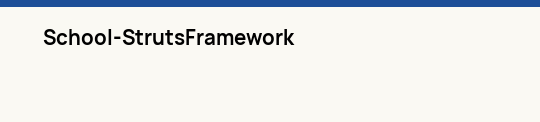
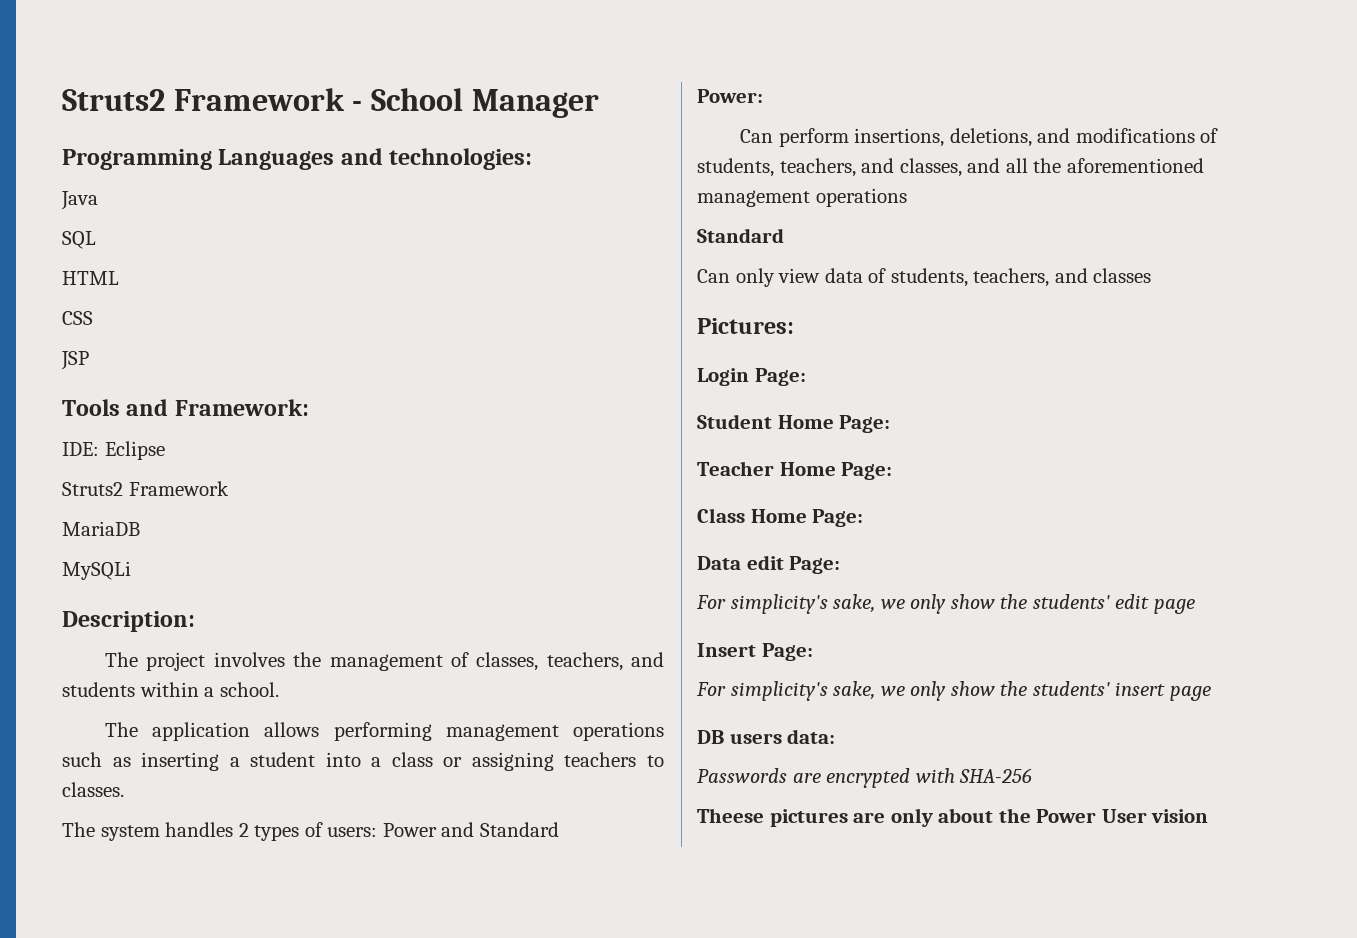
[43,29,295,45] School-StrutsFramework -> [62,88,599,118] [62,148,533,170] [61,191,98,210] [62,231,96,249] [62,271,119,285] [62,311,93,325] [61,351,89,370] [62,399,309,416] [62,441,165,460] [62,481,229,496] [62,521,140,536] [62,561,131,580] [62,611,195,632] [105,652,664,671] [62,682,279,697] [105,722,665,741] [62,752,664,771] [62,782,124,797] [62,822,559,841] [697,89,763,103] [740,128,1219,147] [697,158,1204,177] [697,188,907,207] [697,228,784,243] [697,268,1152,287] [697,318,794,334] [697,368,806,386] [697,414,891,433] [697,461,893,480] [697,508,864,527] [697,555,841,574] [696,594,1195,614] [697,643,813,661] [696,681,1211,701] [697,729,836,744] [697,768,1033,788] [697,808,1209,827] Struts2 Framework - School Manager // Programming Languages and technologies: // Java // SQL // HTML // CSS // JSP // Tools and Framework: // IDE: Eclipse // Struts2 Framework // MariaDB // MySQLi // Description: // The project involves the management of classes, teachers, and students within a school. // The application allows performing management operations such as inserting a student into a class or assigning teachers to classes. // The system handles 2 types of users: Power and Standard // Power: // Can perform insertions, deletions, and modifications of students, teachers, and classes, and all the aforementioned management operations // Standard // Can only view data of students, teachers, and classes // Pictures: // Login Page: // Student Home Page: // Teacher Home Page: // Class Home Page: // Data edit Page: // For simplicity's sake, we only show the students' edit page // Insert Page: // For simplicity's sake, we only show the students' insert page // DB users data: // Passwords are encrypted with SHA-256 // Theese pictures are only about the Power User vision

